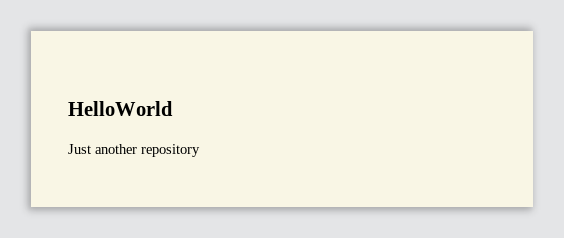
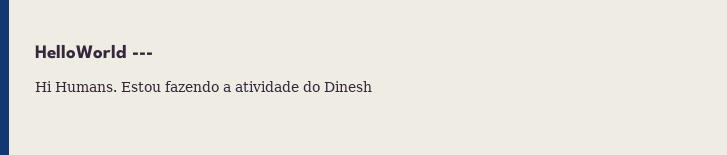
[68,144,200,157] // Just another repository -> [132,52,154,58] [35,81,372,92] --- // Hi Humans. Estou fazendo a atividade do Dinesh

